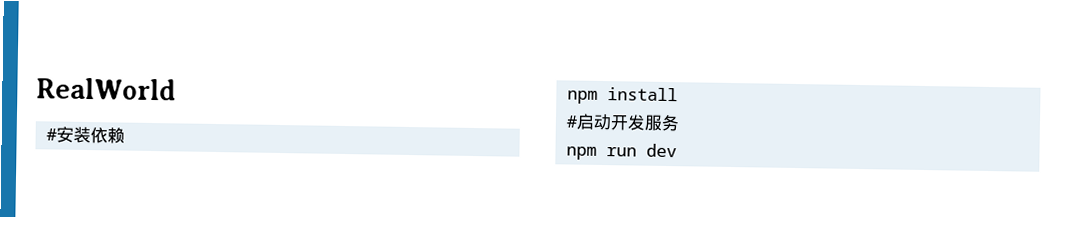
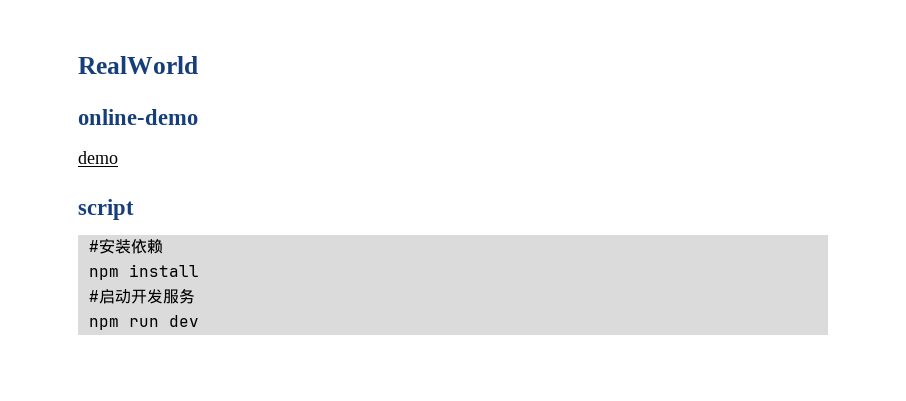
(176, 89) none -> [78,109,198,125] [78,151,118,164] [78,199,134,220] // online-demo // demo // script

